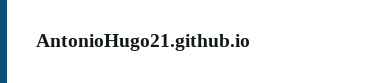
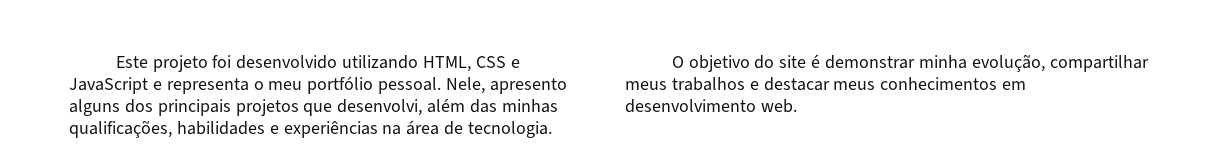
[36,34,250,51] AntonioHugo21.github.io -> [115,55,520,72] [69,76,567,94] [69,98,558,116] [69,120,553,138] [671,54,1149,72] [625,77,1027,91] [625,99,797,113] Este projeto foi desenvolvido utilizando HTML, CSS e JavaScript e representa o meu portfólio pessoal. Nele, apresento alguns dos principais projetos que desenvolvi, além das minhas qualificações, habilidades e experiências na área de tecnologia. // O objetivo do site é demonstrar minha evolução, compartilhar meus trabalhos e destacar meus conhecimentos em desenvolvimento web.

